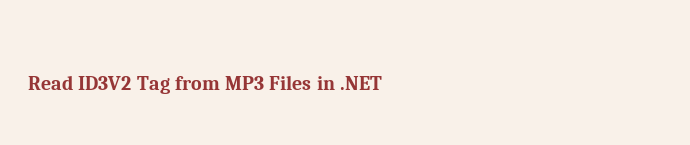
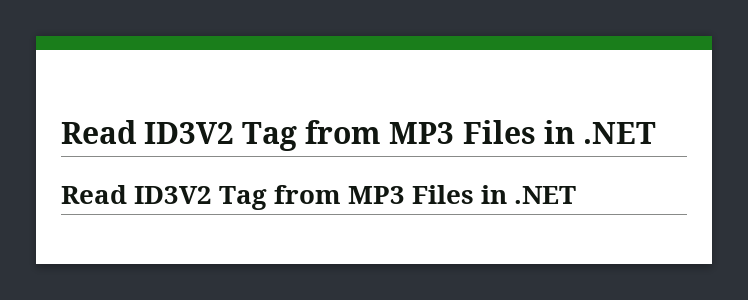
[28,75,382,94] Read ID3V2 Tag from MP3 Files in .NET -> [61,120,656,151] [61,185,577,210] Read ID3V2 Tag from MP3 Files in .NET // Read ID3V2 Tag from MP3 Files in .NET

